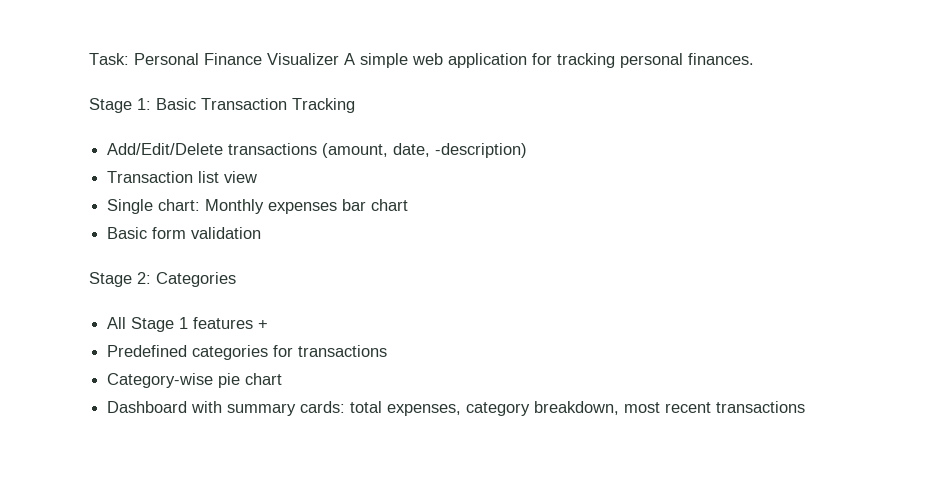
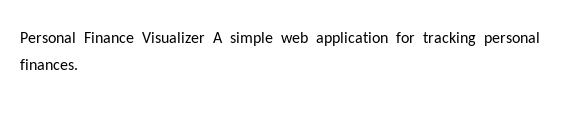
[89,53,129,65] Task: -> (20, 37) none
[89,98,355,113] [107,143,528,158] [107,171,258,183] [107,199,409,214] [107,227,262,239] [89,272,236,287] [107,317,269,332] [107,345,388,360] [107,373,283,388] [107,401,806,416] // Stage 1: Basic Transaction Tracking // Add/Edit/Delete transactions (amount, date, -description) // Transaction list view // Single chart: Monthly expenses bar chart // Basic form validation // Stage 2: Categories // All Stage 1 features + // Predefined categories for transactions // Category-wise pie chart // Dashboard with summary cards: total expenses, category breakdown, most recent transactions -> (78, 64) none

